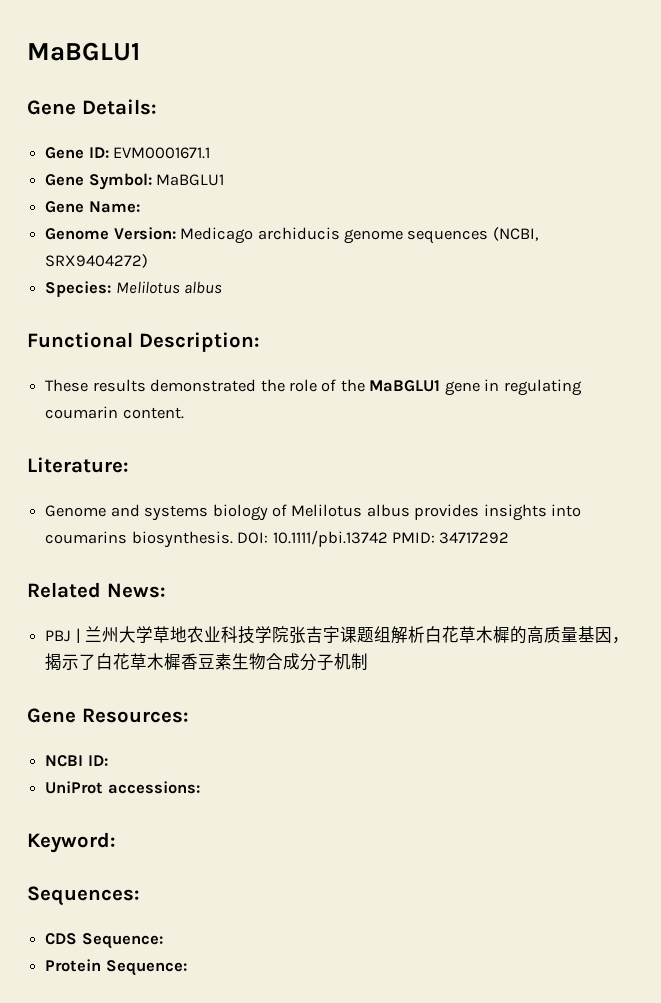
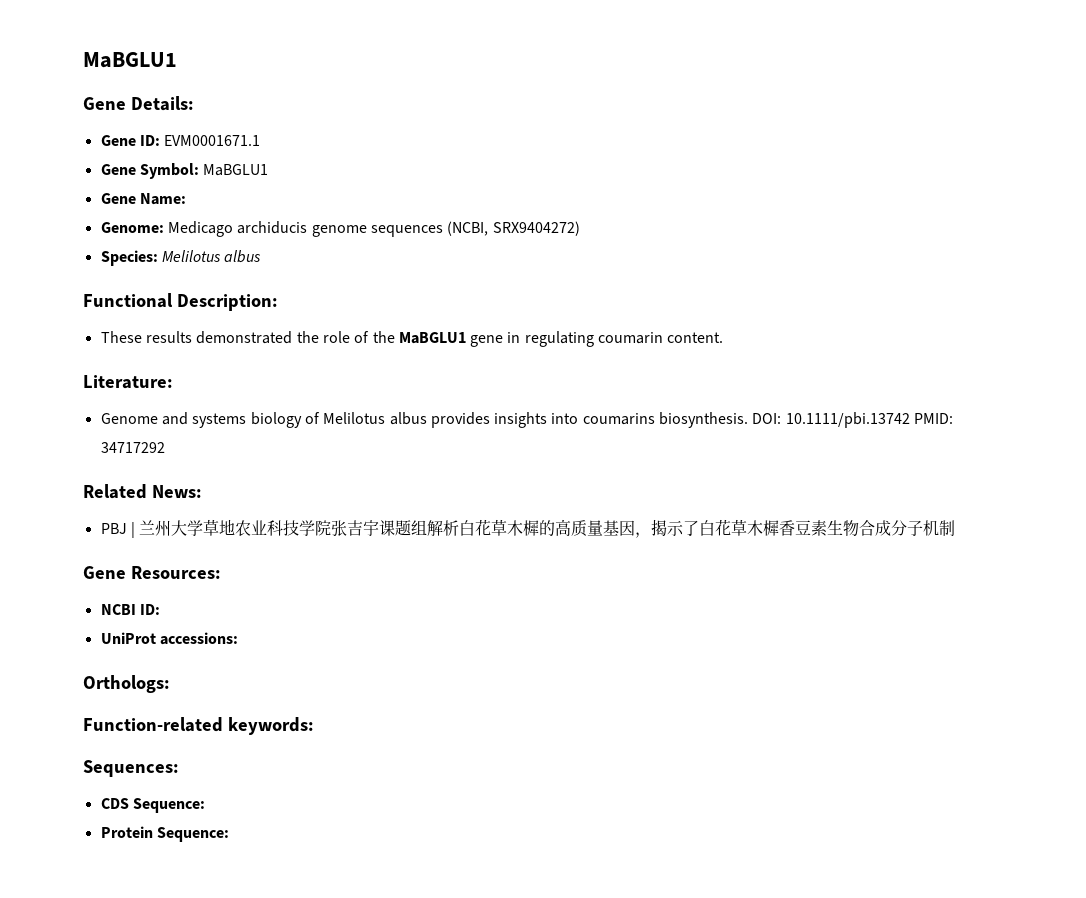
[45,227,176,240] Genome Version: -> [100,222,164,233] Genome:
[27,832,116,853] Keyword: -> [83,675,170,693] [83,717,314,735] Orthologs: // Function-related keywords:

